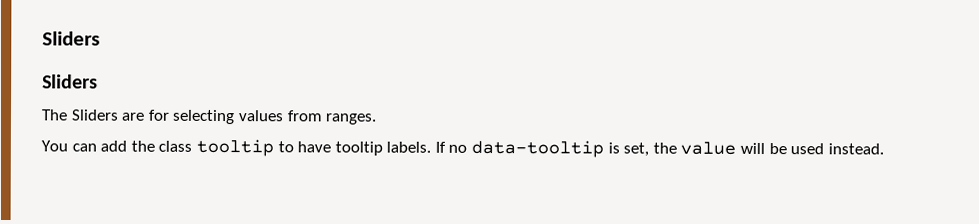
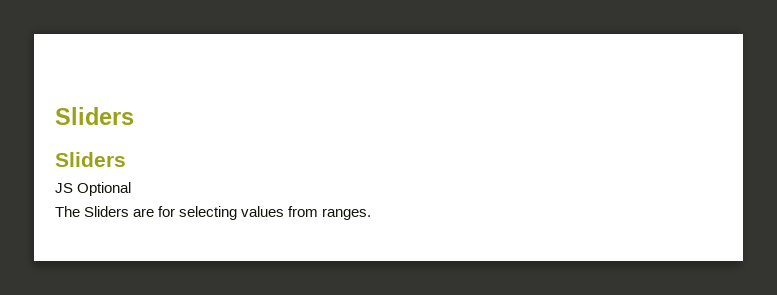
(98, 81) none -> [55,182,132,196] // JS Optional
[41,138,884,158] // You can add the class tooltip to have tooltip labels. If no data-tooltip is set, the value will be used instead. -> (372, 214) none

